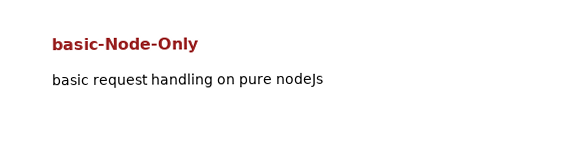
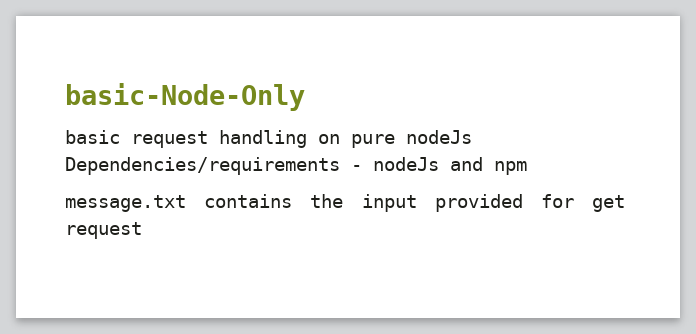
(324, 80) none -> [65,157,527,175] [65,194,625,212] [65,222,142,239] Dependencies/requirements - nodeJs and npm // message.txt contains the input provided for get request

